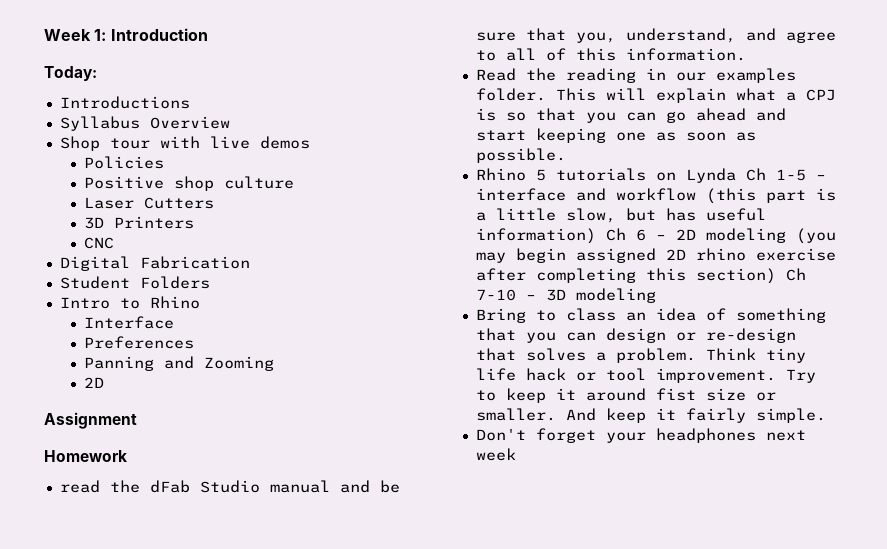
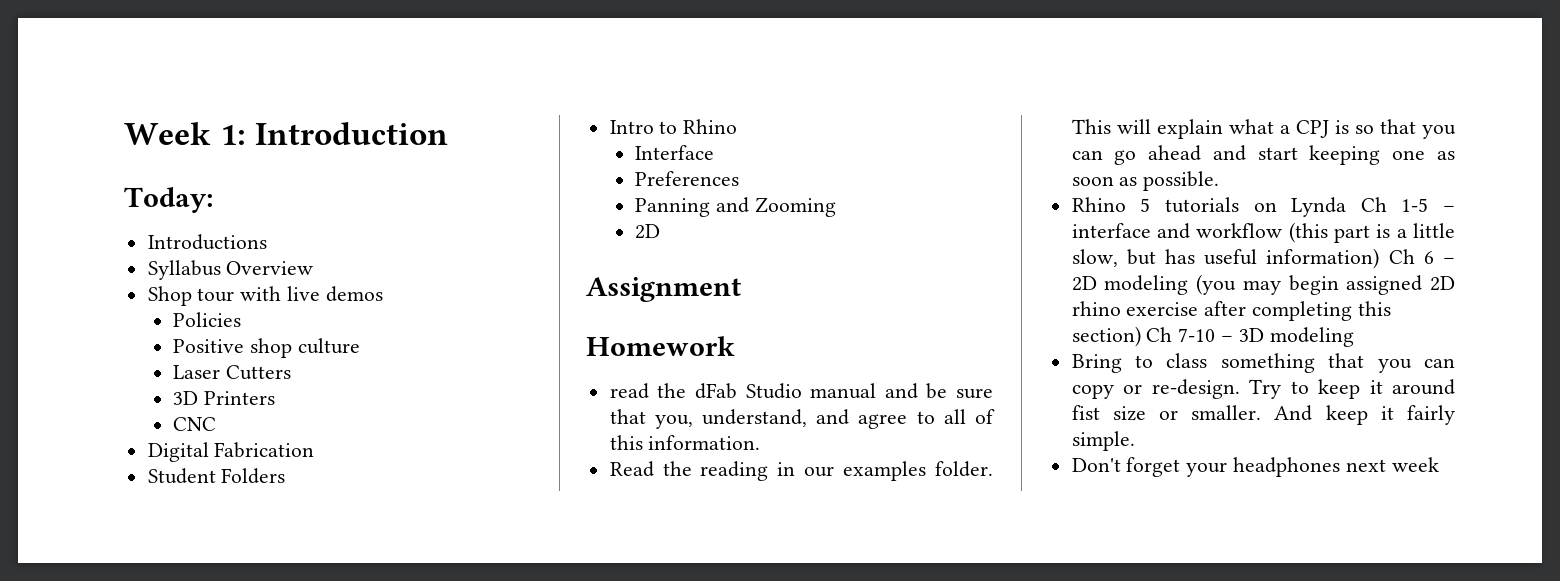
[625,308,726,321] an idea of -> (1208, 360) none
[605,328,796,343] [475,348,806,363] [475,368,776,383] design or re-design that solves a problem. Think tiny life hack or tool improvement. -> [1071,379,1240,399] copy or re-design.

